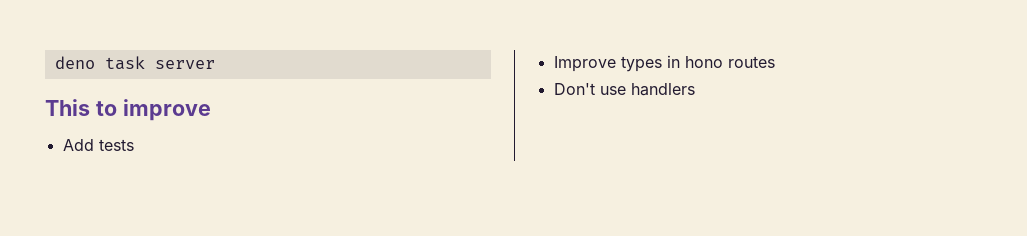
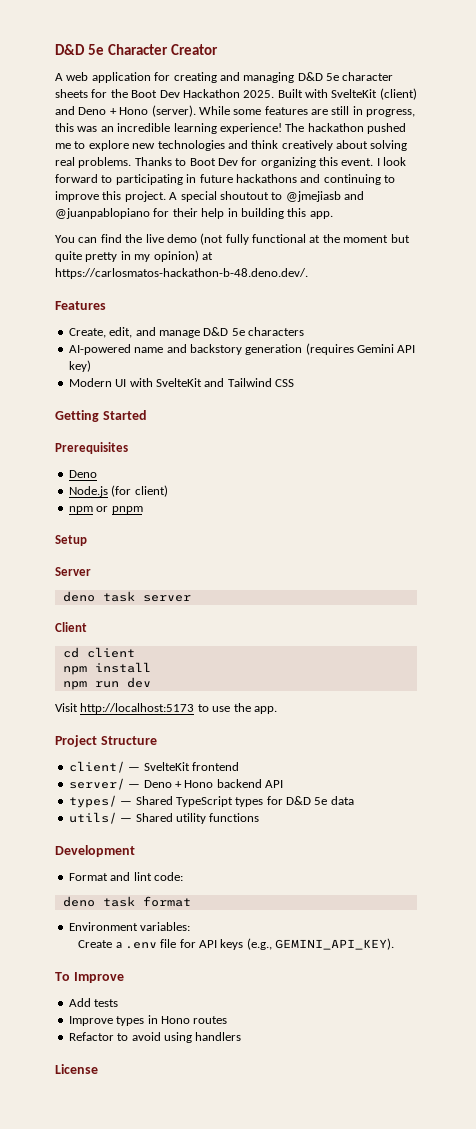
[54,56,215,70] [45,99,211,121] deno task server // This to improve -> [55,44,218,55] [55,72,394,83] [55,88,417,100] [55,105,416,117] [55,123,406,134] [55,140,408,151] [55,157,407,168] [55,174,395,185] [55,191,364,202] [55,208,333,219] [55,233,410,245] [55,250,213,262] [55,268,308,279] [55,301,106,310] [68,327,304,338] [68,343,416,355] [68,360,91,372] [68,378,294,387] [55,410,147,422] [55,442,128,454] [68,470,97,478] [68,485,168,497] [68,506,143,514] [55,535,87,546] [55,567,91,576] [62,591,191,602] [55,622,87,632] [62,647,135,658] [62,662,151,675] [62,677,151,690] [55,703,277,714] [55,735,157,747] [68,761,239,773] [68,778,283,790] [68,795,354,808] [68,812,260,824] [55,845,135,857] [68,872,183,881] [62,896,191,907] [68,922,191,931] [78,938,395,950] [55,972,124,983] D&D 5e Character Creator // A web application for creating and managing D&D 5e character sheets for the Boot Dev Hackathon 2025. Built with SvelteKit (client) and Deno + Hono (server). While some features are still in progress, this was an incredible learning experience! The hackathon pushed me to explore new technologies and think creatively about solving real problems. Thanks to Boot Dev for organizing this event. I look forward to participating in future hackathons and continuing to improve this project. A special shoutout to @jmejiasb and @juanpablopiano for their help in building this app. // You can find the live demo (not fully functional at the moment but quite pretty in my opinion) at https://carlosmatos-hackathon-b-48.deno.dev/. // Features // Create, edit, and manage D&D 5e characters // AI-powered name and backstory generation (requires Gemini API key) // Modern UI with SvelteKit and Tailwind CSS // Getting Started // Prerequisites // Deno // Node.js (for client) // npm or pnpm // Setup // Server // deno task server // Client // cd client // npm install // npm run dev // Visit http://localhost:5173 to use the app. // Project Structure // client/ — SvelteKit frontend // server/ — Deno + Hono backend API // types/ — Shared TypeScript types for D&D 5e data // utils/ — Shared utility functions // Development // Format and lint code: // deno task format // Environment variables: // Create a .env file for API keys (e.g., GEMINI_API_KEY). // To Improve
[684,56,723,68] hono -> [160,1016,190,1024] Hono
[553,83,626,95] Don't use -> [68,1032,192,1043] Refactor to avoid using
(695, 89) none -> [55,1064,98,1074] // License

